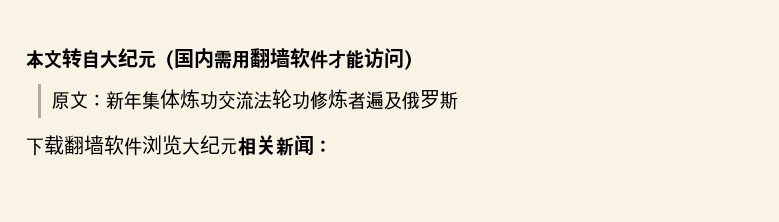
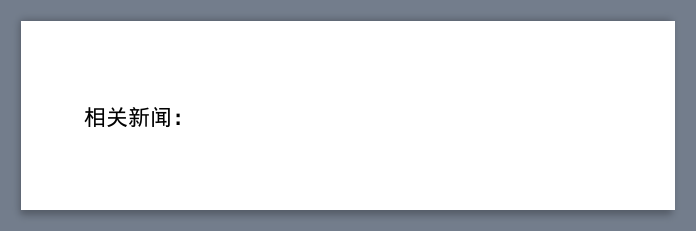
[26,48,422,70] [52,89,459,110] [26,135,238,156] 本文转自大纪元（国内需用翻墙软件才能访问） // 原文：新年集体炼功交流法轮功修炼者遍及俄罗斯 // 下载翻墙软件浏览大纪元 -> (84, 117) none

